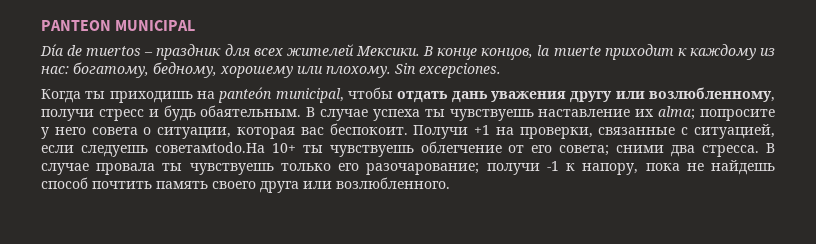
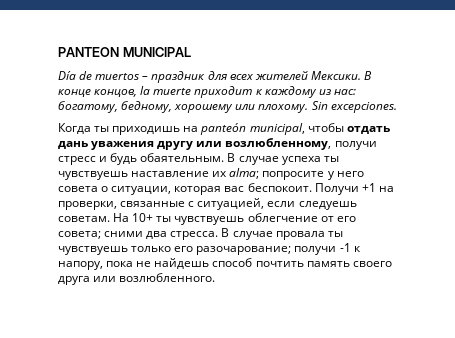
[154,142,265,153] советамtodo.На -> [58,213,130,222] советам. На

